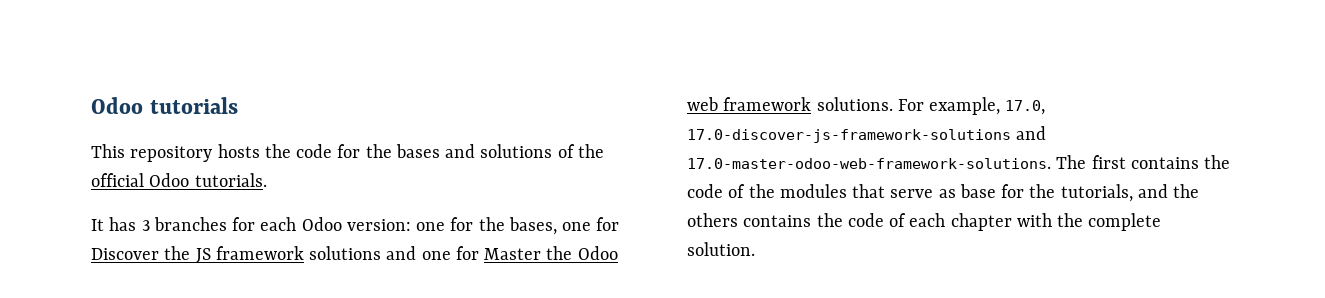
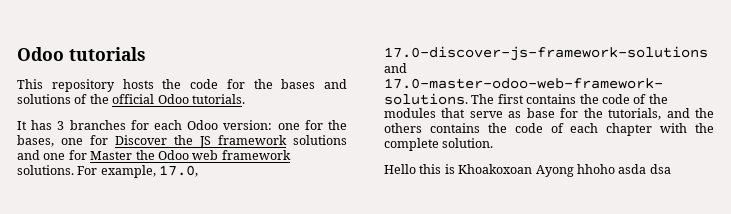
(755, 249) none -> [384,164,671,177] // Hello this is Khoakoxoan Ayong hhoho asda dsa

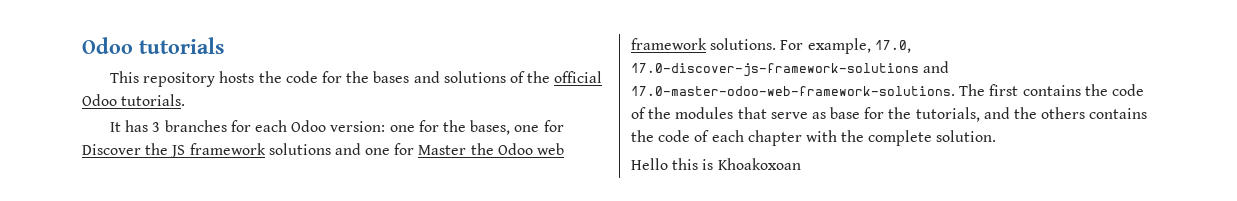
[535,164,671,177] Ayong hhoho asda dsa -> (801, 164) none

